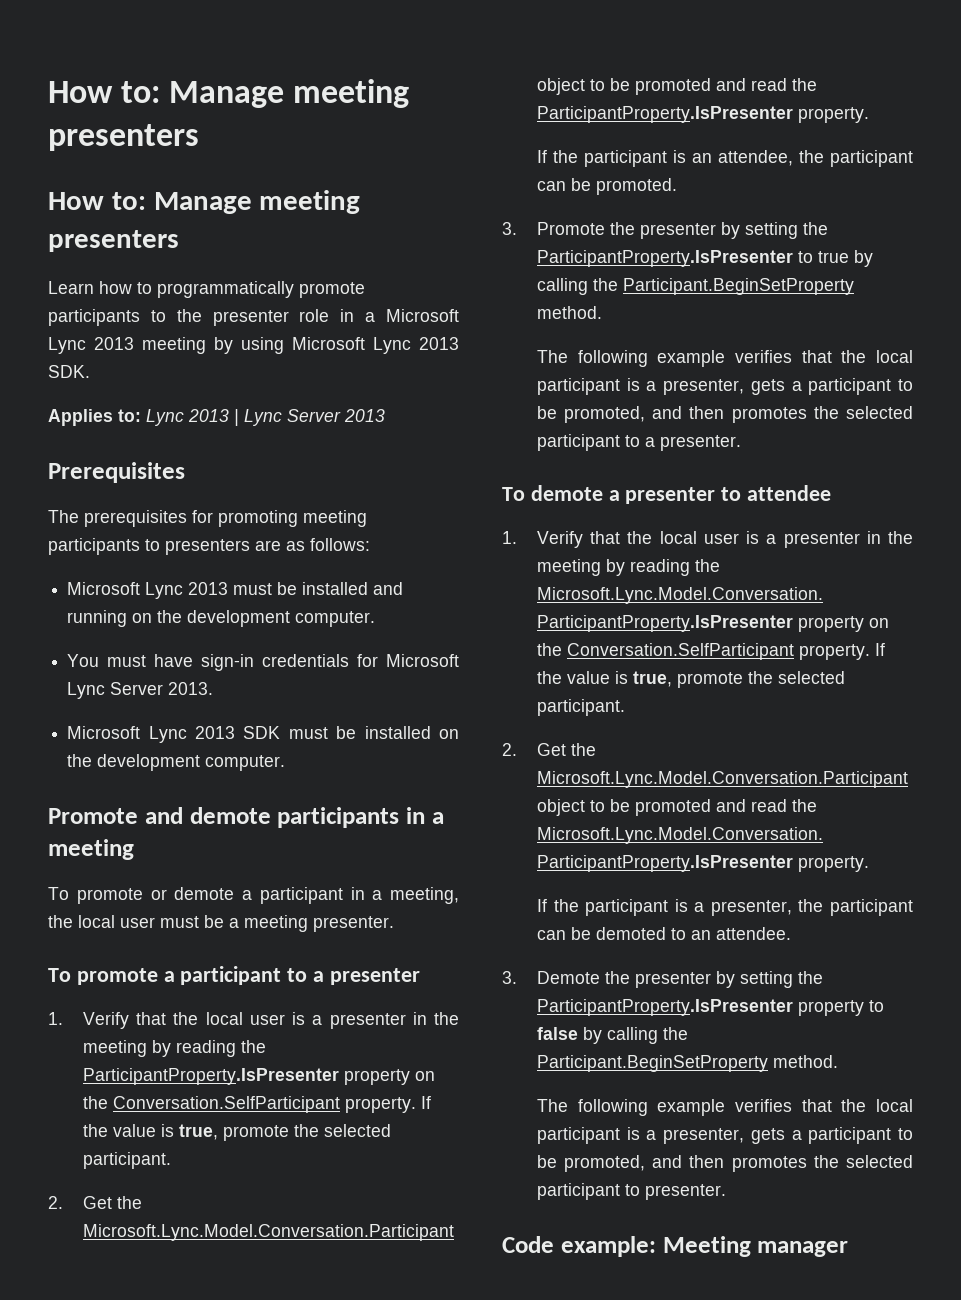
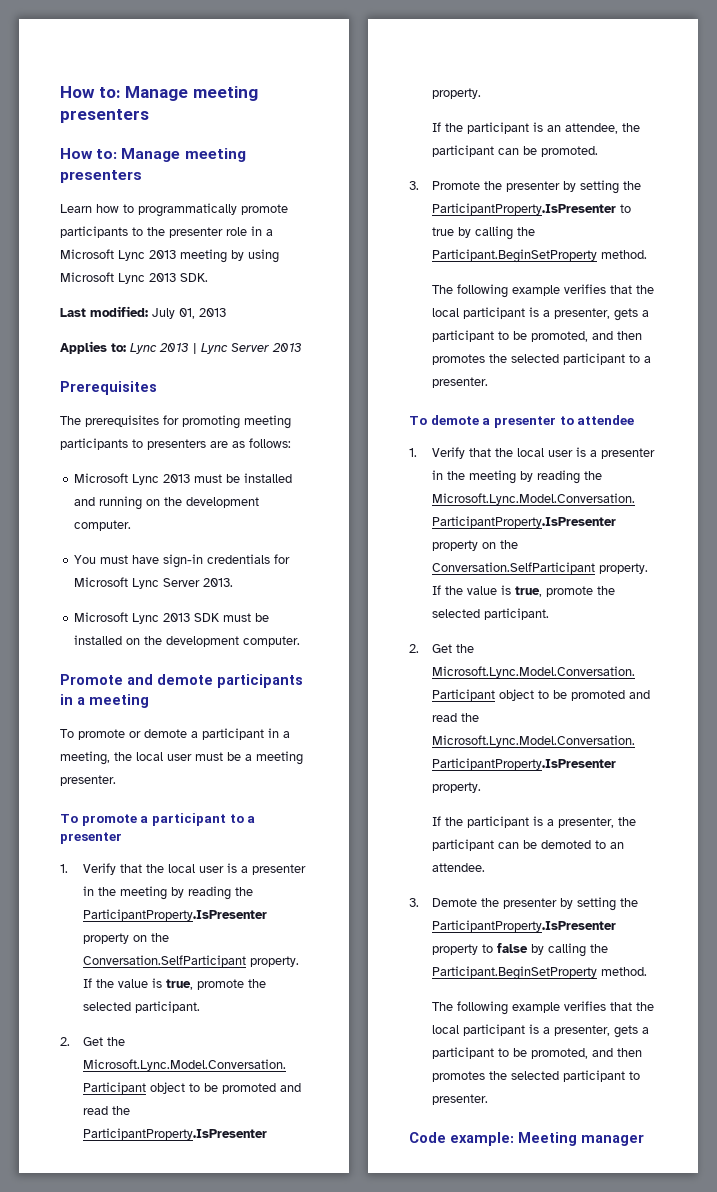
(90, 371) none -> [60,306,226,319] // Last modified: July 01, 2013

